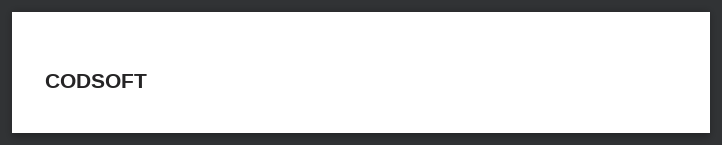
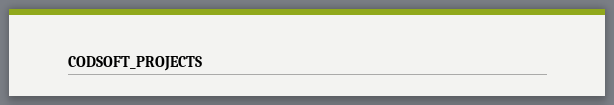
[45,74,147,88] CODSOFT -> [68,56,202,71] CODSOFT_PROJECTS

